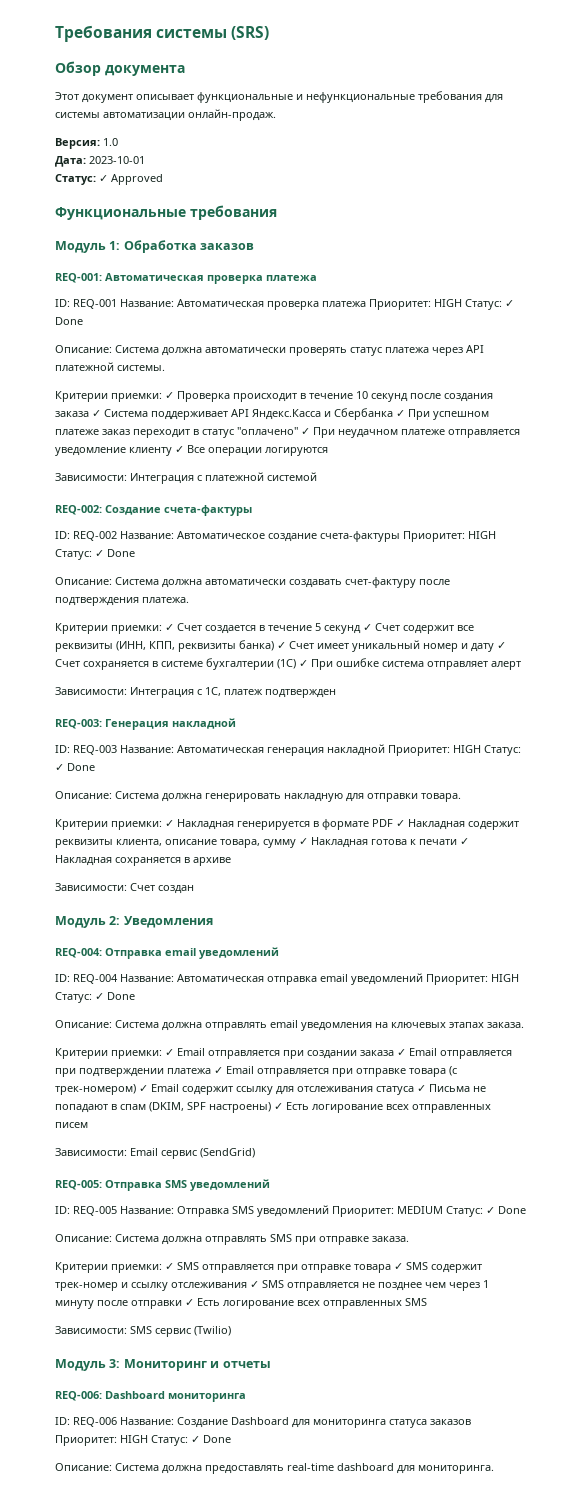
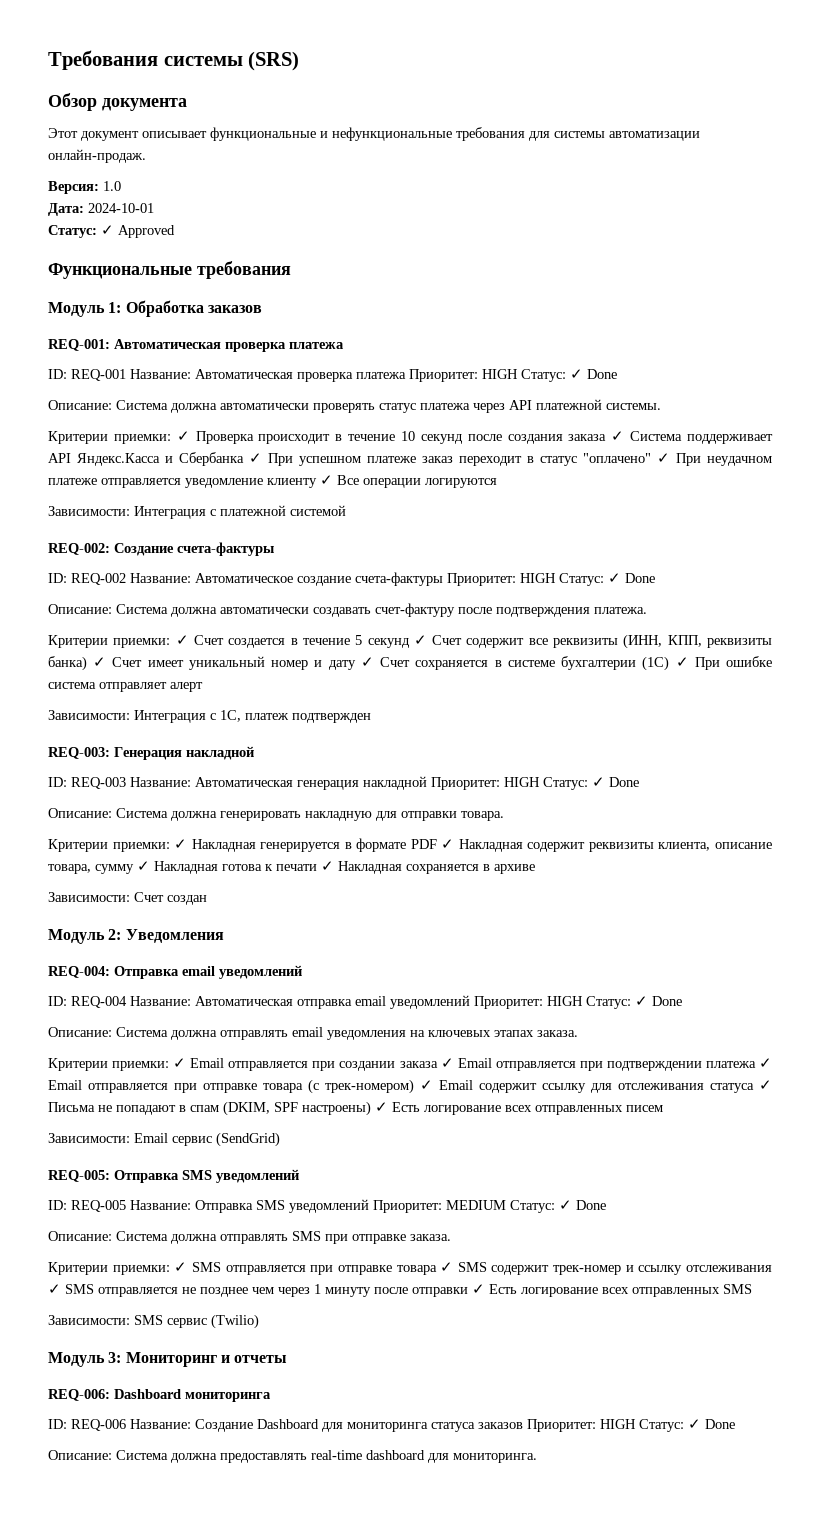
[89,156,145,164] 2023-10-01 -> [88,203,154,213] 2024-10-01

